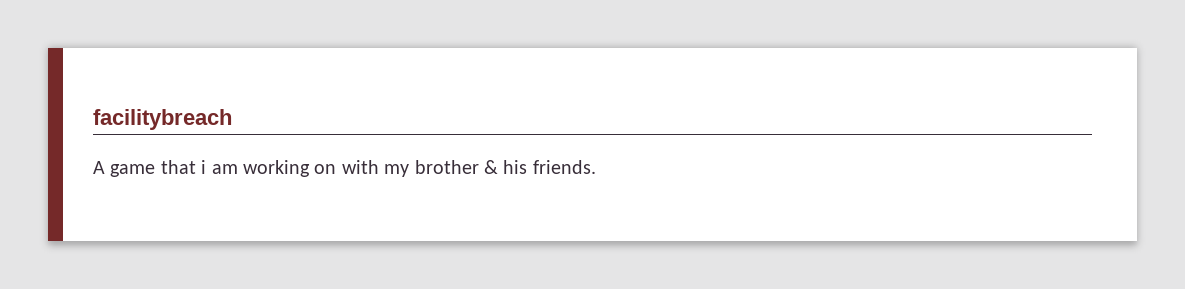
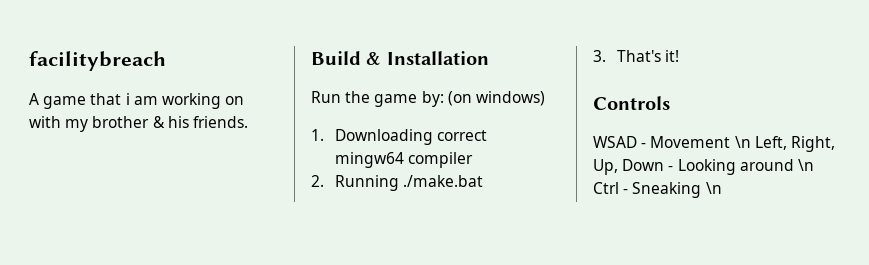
(596, 167) none -> [311,51,489,65] [311,91,545,107] [311,129,487,145] [334,152,473,168] [311,175,483,191] [593,50,679,62] [593,96,670,110] [593,136,835,152] [593,159,814,175] [593,182,722,198] // Build & Installation // Run the game by: (on windows) // 1. Downloading correct mingw64 compiler // 2. Running ./make.bat // 3. That's it! // Controls // WSAD - Movement \n Left, Right, Up, Down - Looking around \n Ctrl - Sneaking \n

